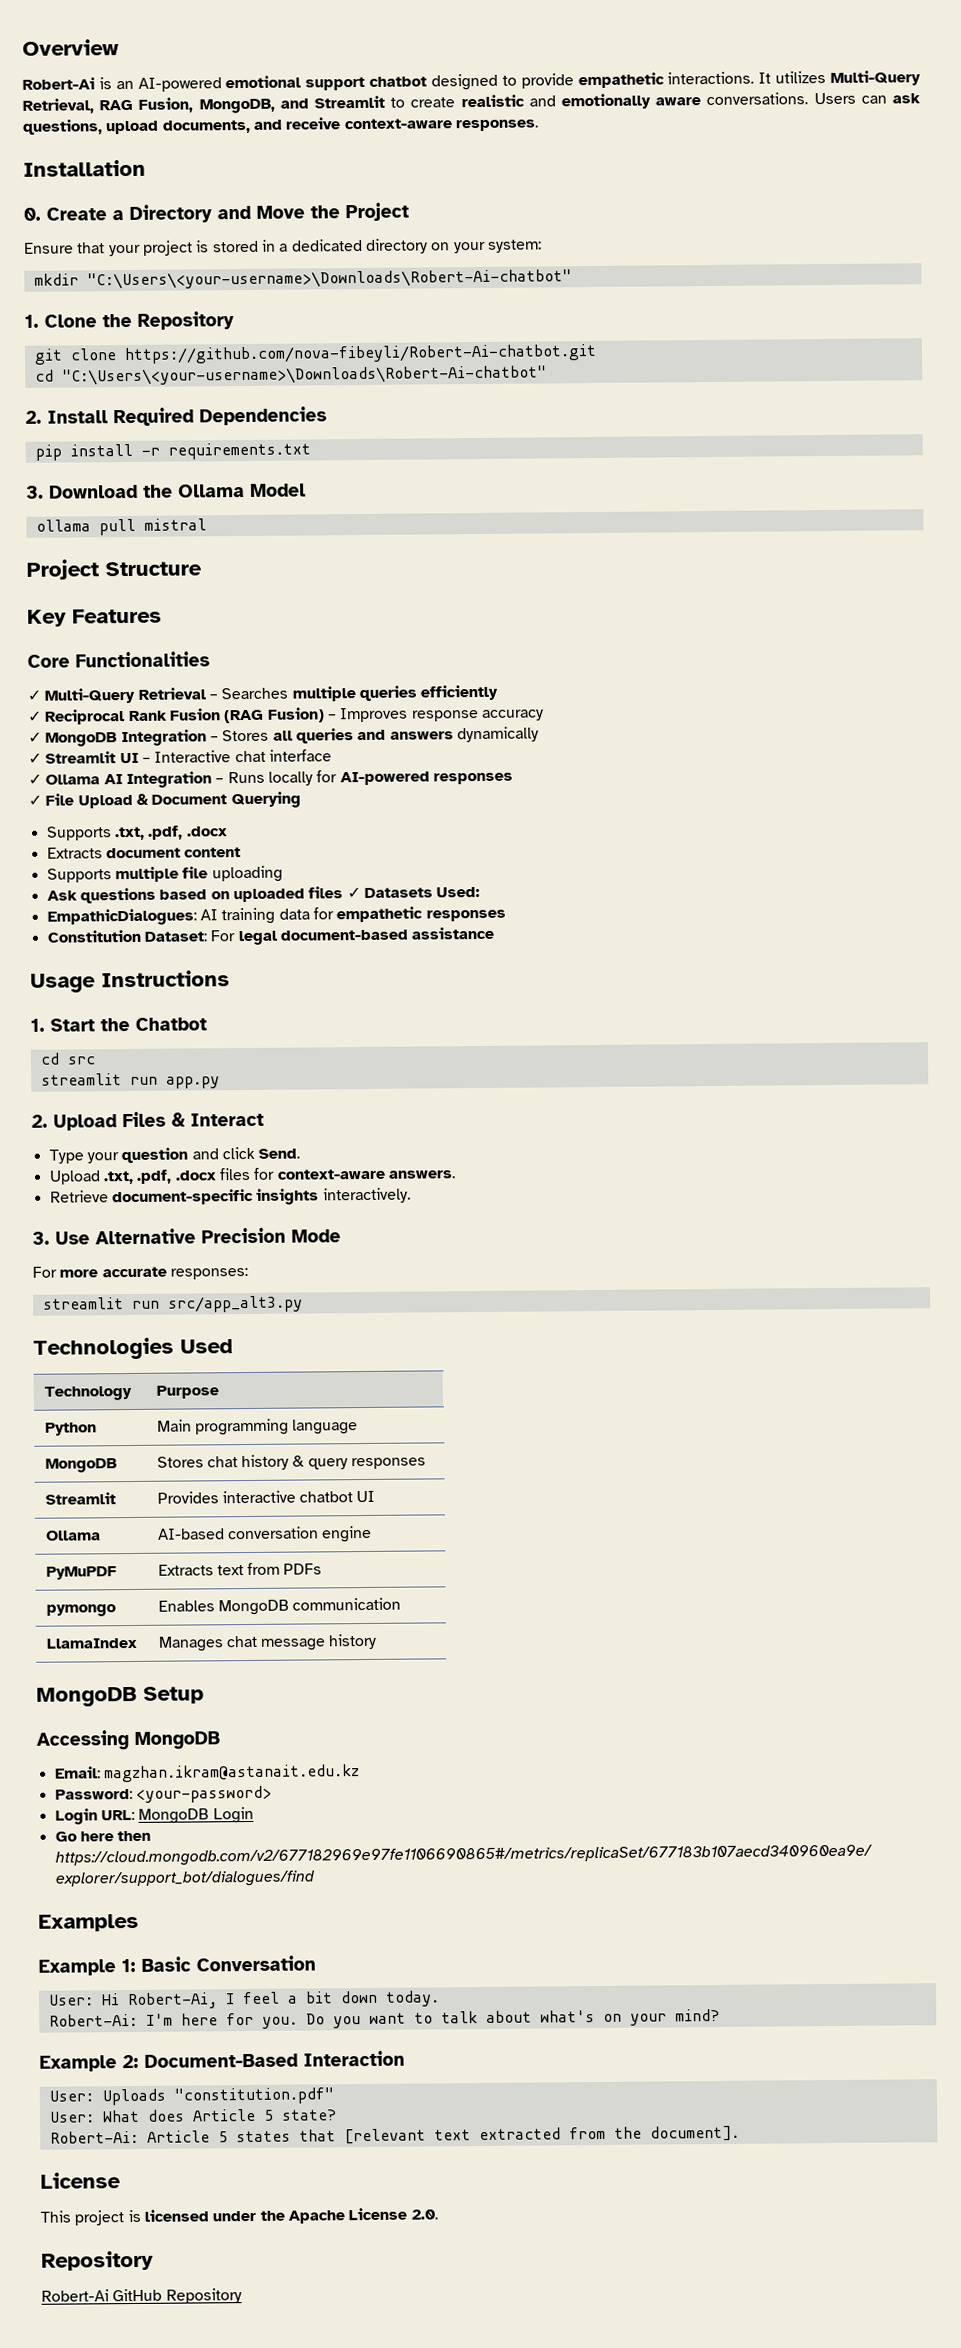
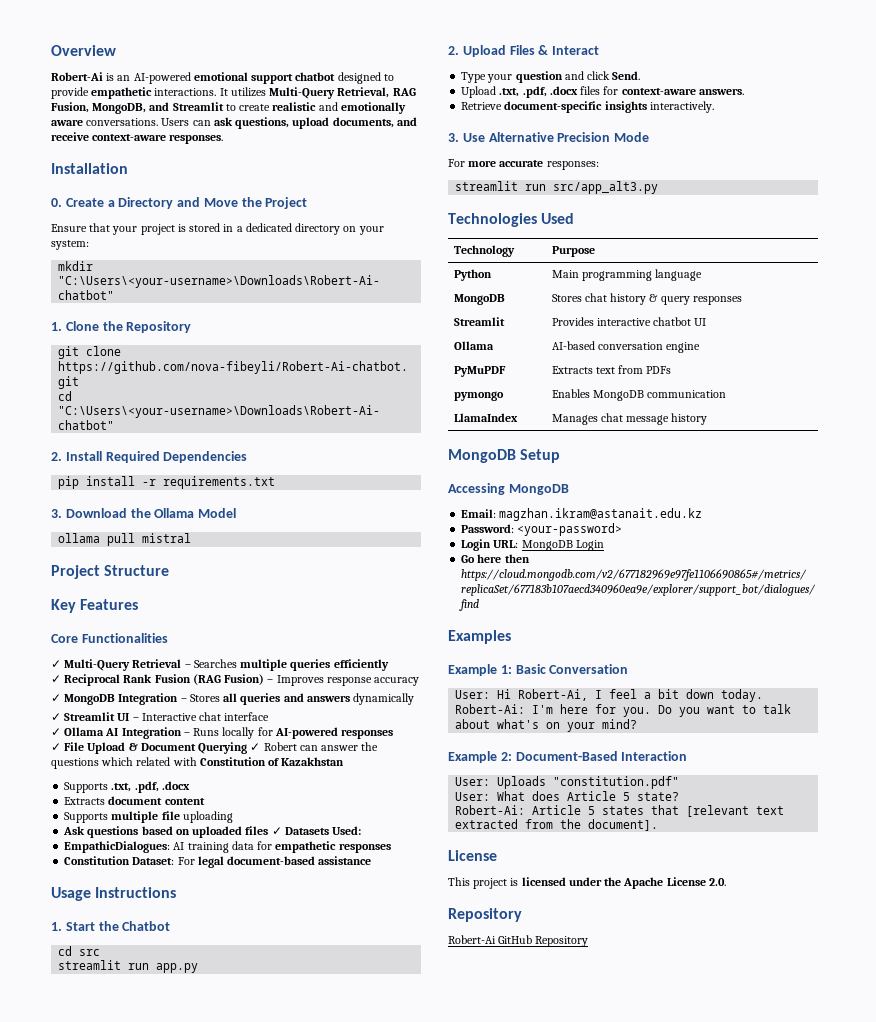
(301, 800) none -> [250,742,379,751] [51,757,345,769] ✓ Robert can answer the questions which related with Constitution of Kazakhstan

